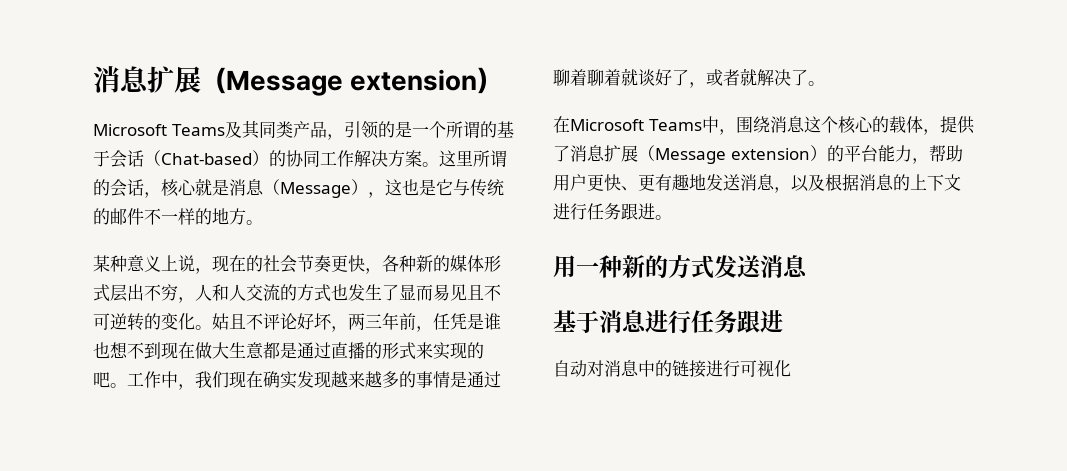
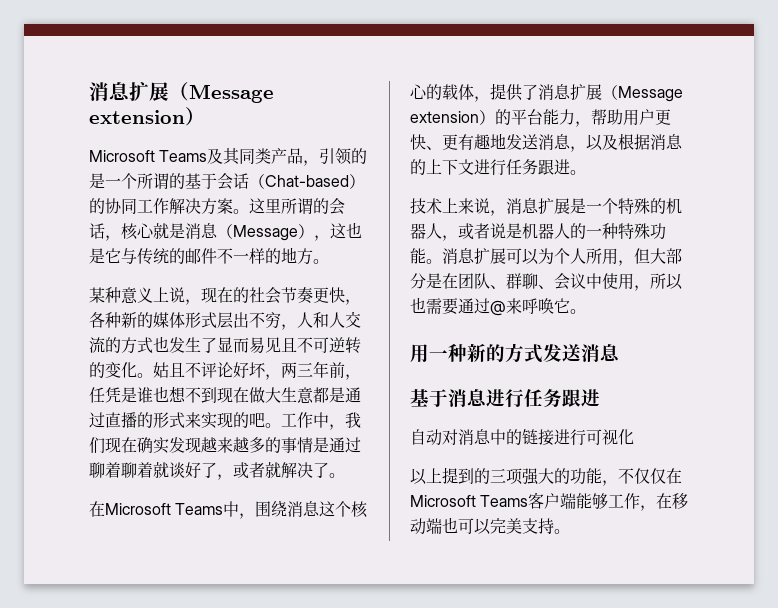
(672, 217) none -> [410,198,682,216] [410,223,666,241] [410,248,682,266] [410,273,683,291] [410,297,586,316] // 技术上来说，消息扩展是一个特殊的机器人，或者说是机器人的一种特殊功能。消息扩展可以为个人所用，但大部分是在团队、群聊、会议中使用，所以也需要通过@来呼唤它。
(791, 368) none -> [410,467,682,486] [410,492,689,511] [410,517,570,535] // 以上提到的三项强大的功能，不仅仅在Microsoft Teams客户端能够工作，在移动端也可以完美支持。

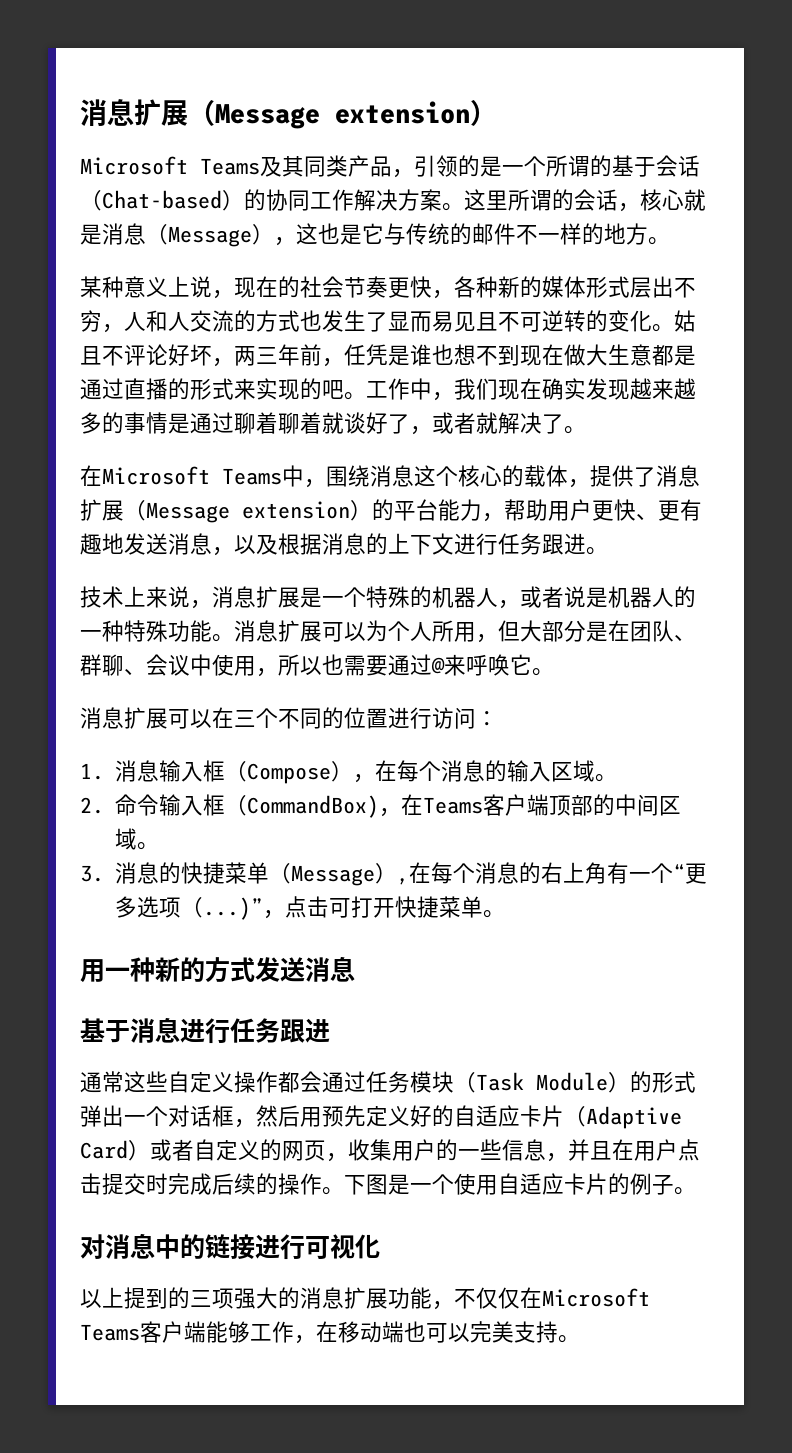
(586, 311) none -> [80,707,498,729] [80,760,617,784] [80,794,681,818] [114,828,159,850] [80,862,707,886] [114,896,505,920] // 消息扩展可以在三个不同的位置进行访问： // 1.消息输入框（Compose），在每个消息的输入区域。 // 2.命令输入框（CommandBox)，在Teams客户端顶部的中间区域。 // 3.消息的快捷菜单（Message）,在每个消息的右上角有一个“更多选项（...)”，点击可打开快捷菜单。
[410,429,442,446] 自动 -> [80,1071,696,1093] [80,1105,682,1129] [80,1139,700,1162] [80,1173,696,1195] 通常这些自定义操作都会通过任务模块（Task Module）的形式弹出一个对话框，然后用预先定义好的自适应卡片（Adaptive Card）或者自定义的网页，收集用户的一些信息，并且在用户点击提交时完成后续的操作。下图是一个使用自适应卡片的例子。 //
(570, 476) none -> [300,1287,388,1309] 消息扩展

